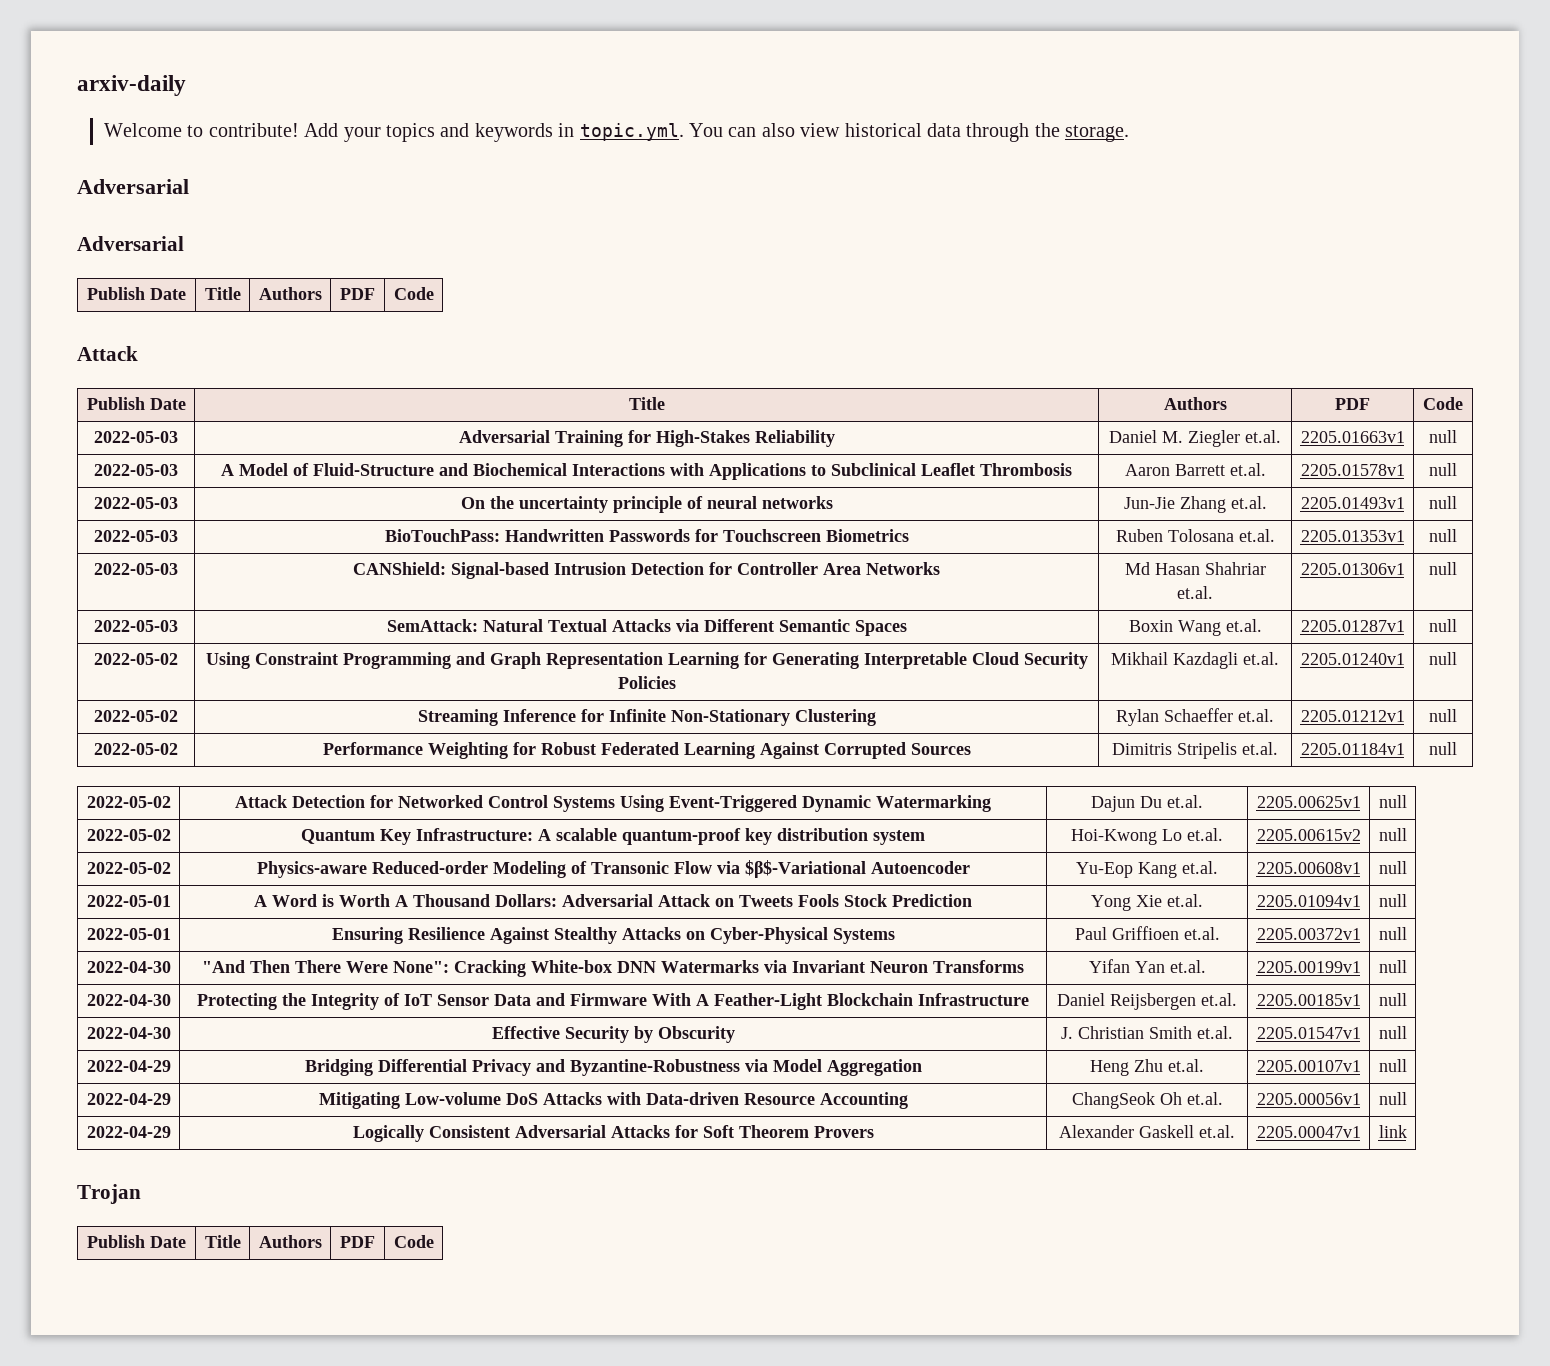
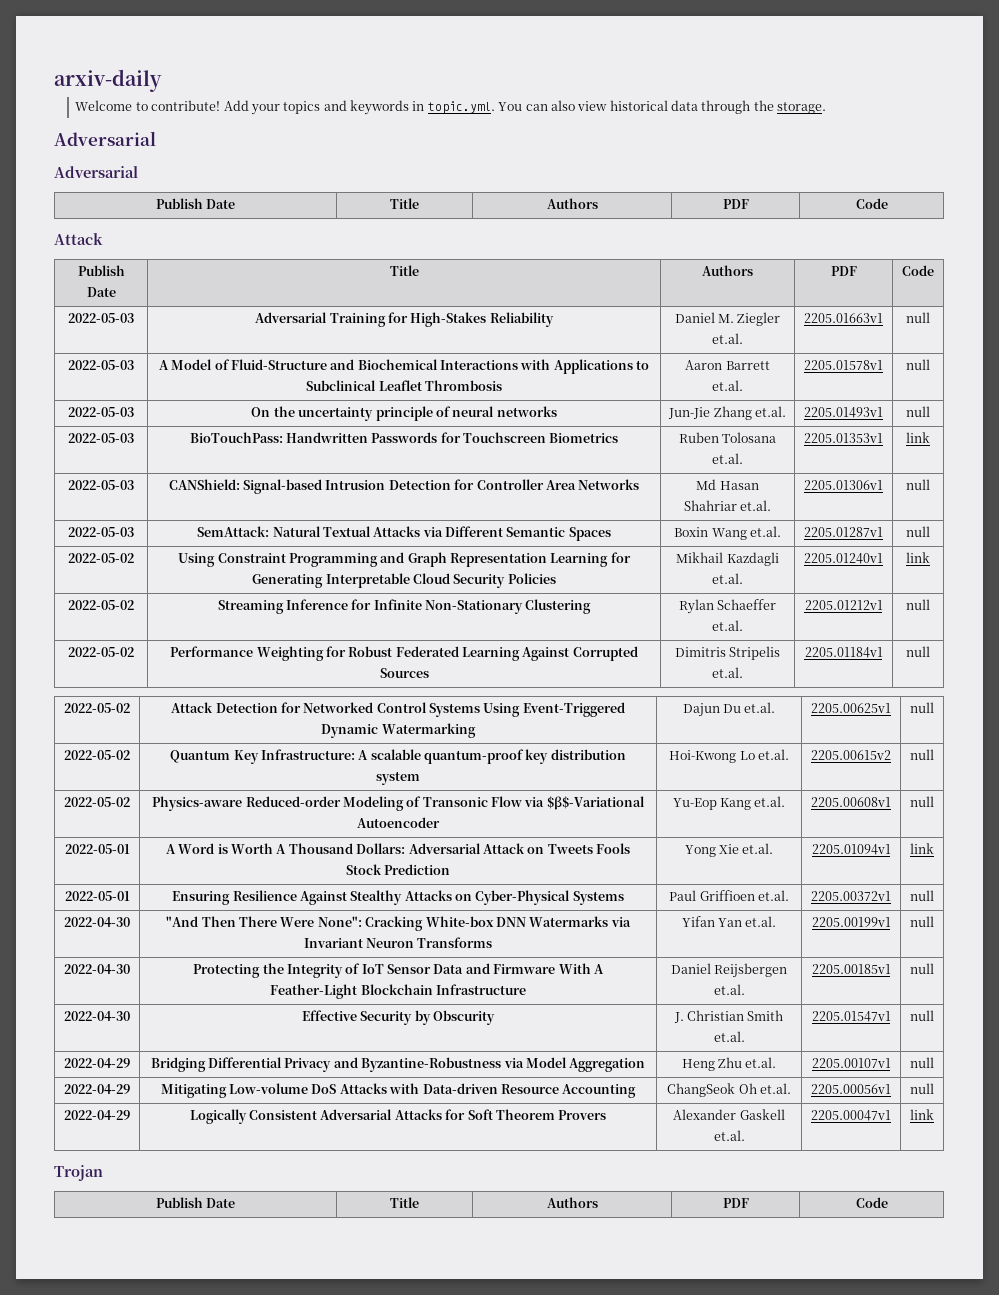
[1429,529,1457,542] null -> [906,432,930,443] link
[1429,652,1457,665] null -> [906,552,930,563] link
[1378,894,1407,907] null -> [910,843,934,854] link

